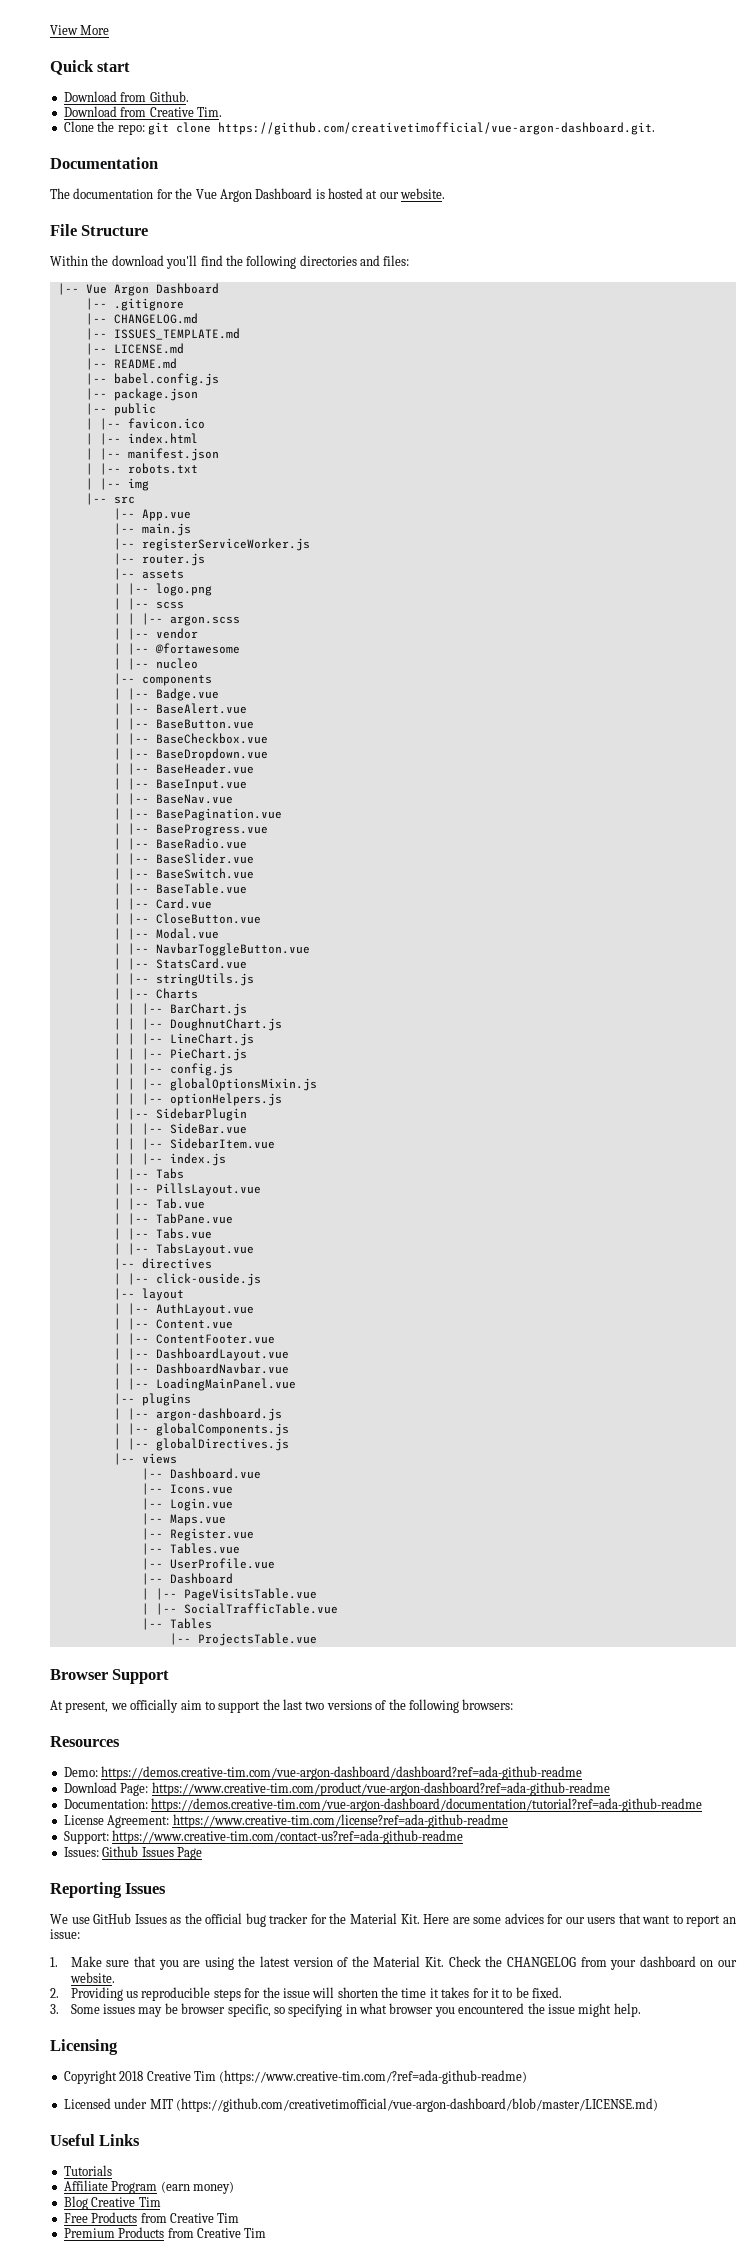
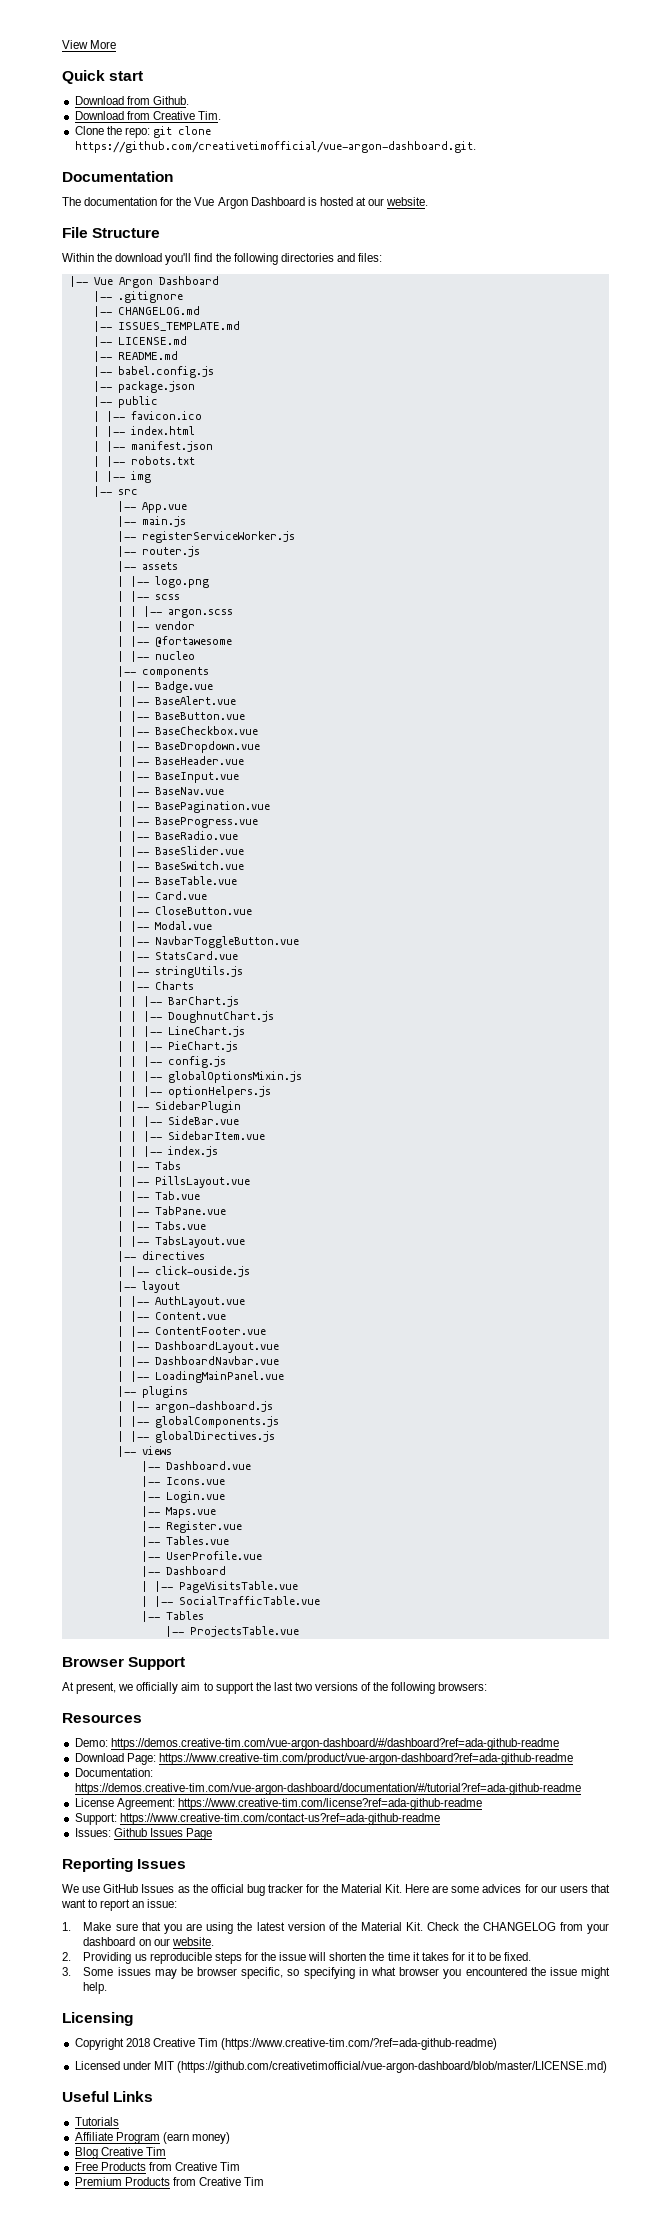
[101,1766,583,1780] https://demos.creative-tim.com/vue-argon-dashboard/dashboard?ref=ada-github-readme -> [110,1738,559,1750] https://demos.creative-tim.com/vue-argon-dashboard/#/dashboard?ref=ada-github-readme
[151,1798,703,1812] https://demos.creative-tim.com/vue-argon-dashboard/documentation/tutorial?ref=ada-github-readme -> [74,1783,581,1795] https://demos.creative-tim.com/vue-argon-dashboard/documentation/#/tutorial?ref=ada-github-readme

